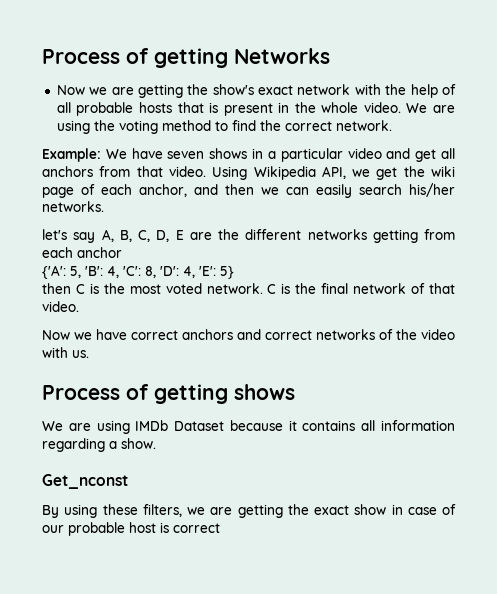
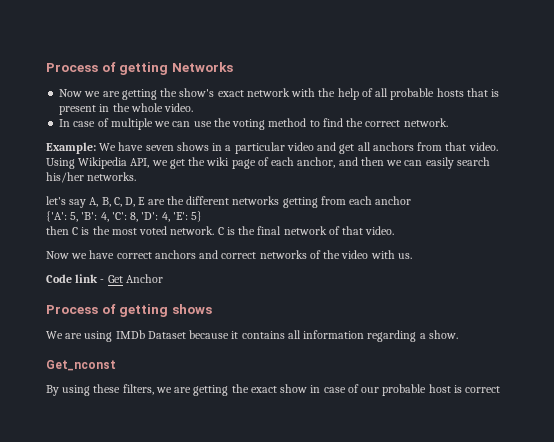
[406,103,455,113] [56,120,90,134] We are using -> [59,118,212,130] // In case of multiple we can use
(89, 354) none -> [46,274,163,283] // Code link - Get Anchor

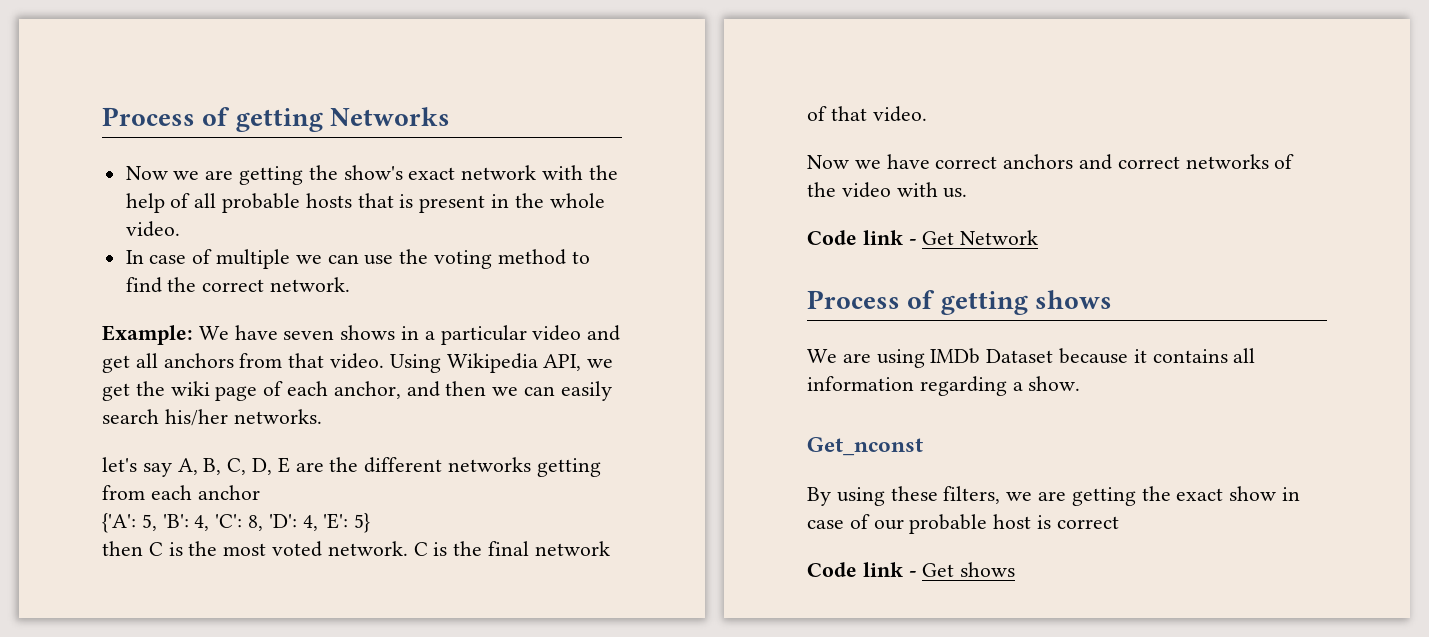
[125,274,163,283] Anchor -> [960,230,1039,245] Network
(501, 389) none -> [807,562,1016,577] // Code link - Get shows

